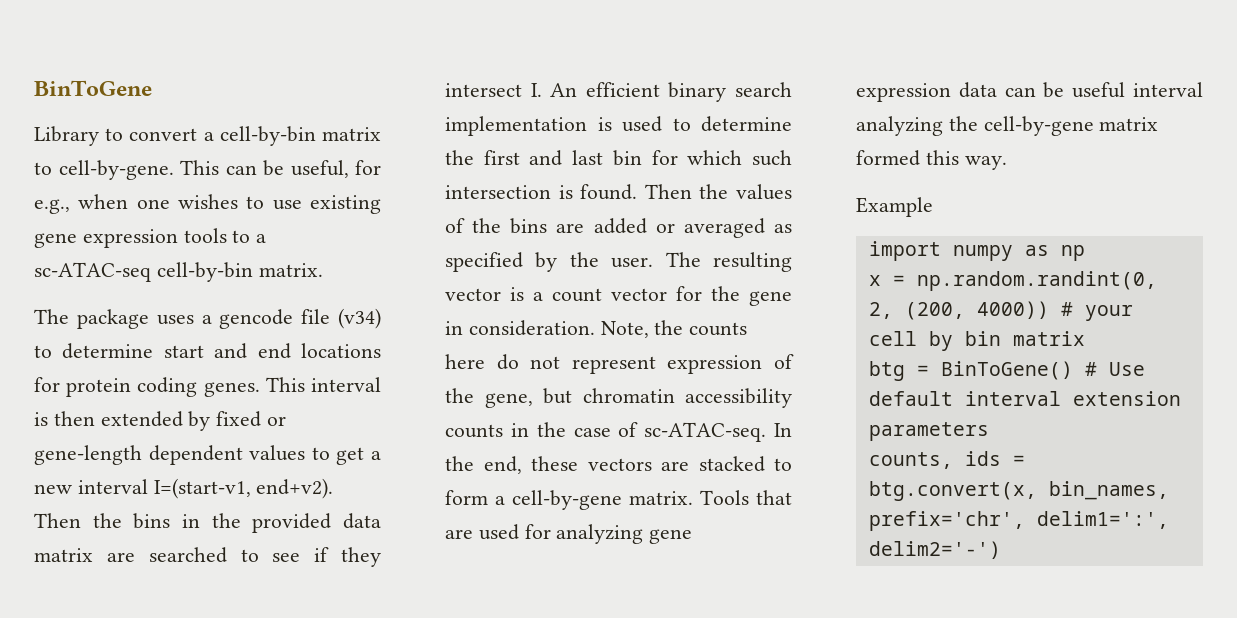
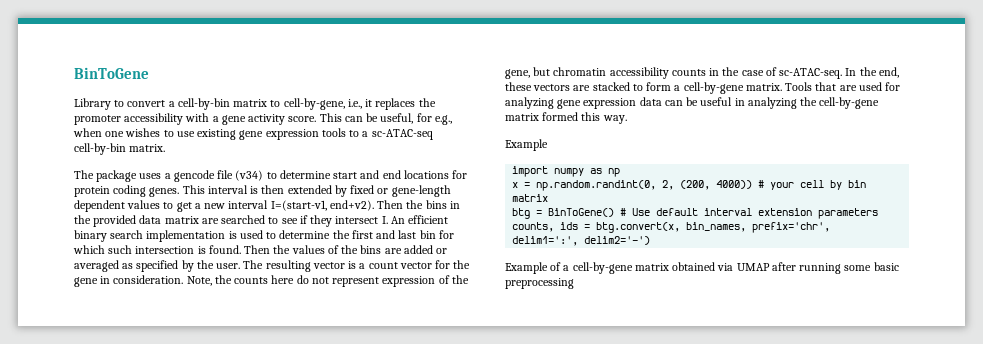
[58,160,174,180] cell-by-gene. -> [283,98,436,110] [74,113,317,125] cell-by-gene, i.e., it replaces the promoter accessibility with a gene activity score.
[1133,82,1203,97] interval -> [734,98,745,106] in
(1001, 550) none -> [505,262,899,274] [505,278,574,289] // Example of a cell-by-gene matrix obtained via UMAP after running some basic preprocessing

